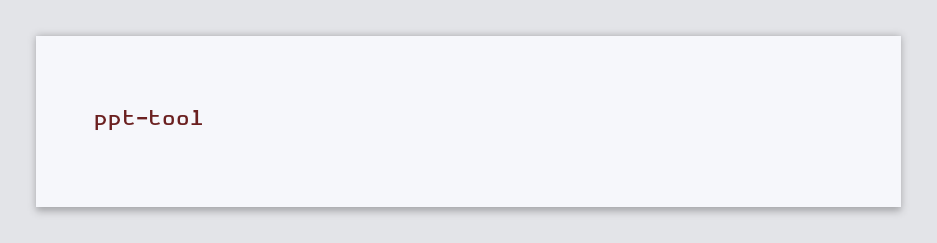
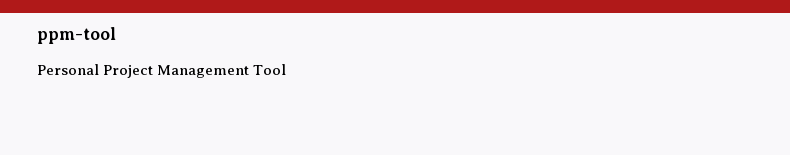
[94,110,204,131] ppt-tool -> [37,27,116,44] [37,64,287,78] ppm-tool // Personal Project Management Tool

